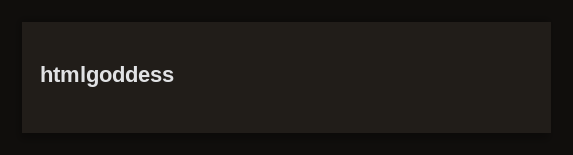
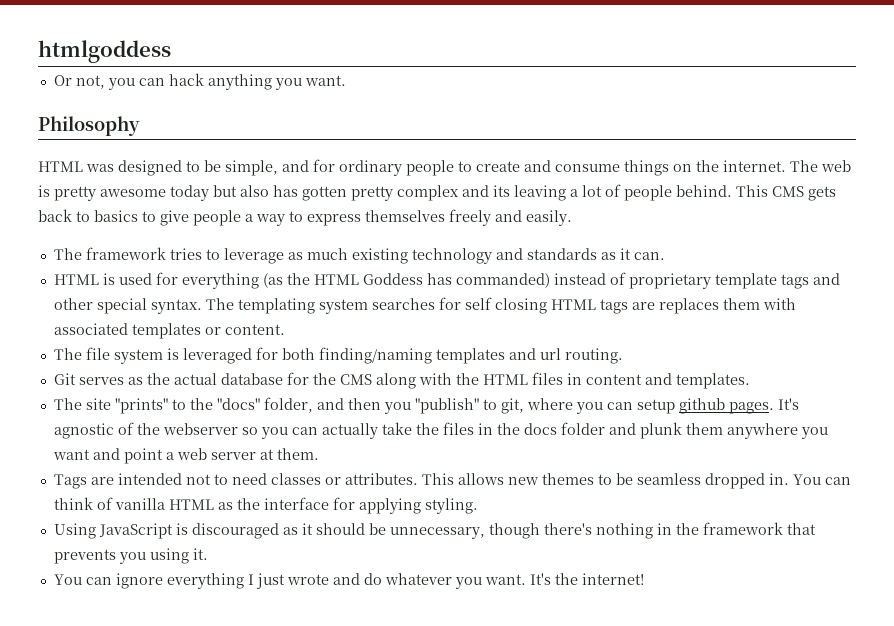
(174, 76) none -> [53,73,346,90] [38,116,140,136] [38,159,851,176] [38,184,836,201] [38,209,572,226] [53,247,665,264] [53,272,840,289] [53,297,796,314] [53,323,285,339] [53,347,623,364] [53,372,750,389] [53,397,799,414] [53,422,828,439] [52,448,319,464] [53,473,851,489] [53,497,478,514] [53,522,816,539] [53,548,208,564] [53,573,644,589] // Or not, you can hack anything you want. // Philosophy // HTML was designed to be simple, and for ordinary people to create and consume things on the internet. The web is pretty awesome today but also has gotten pretty complex and its leaving a lot of people behind. This CMS gets back to basics to give people a way to express themselves freely and easily. // The framework tries to leverage as much existing technology and standards as it can. // HTML is used for everything (as the HTML Goddess has commanded) instead of proprietary template tags and other special syntax. The templating system searches for self closing HTML tags are replaces them with associated templates or content. // The file system is leveraged for both finding/naming templates and url routing. // Git serves as the actual database for the CMS along with the HTML files in content and templates. // The site "prints" to the "docs" folder, and then you "publish" to git, where you can setup github pages. It's agnostic of the webserver so you can actually take the files in the docs folder and plunk them anywhere you want and point a web server at them. // Tags are intended not to need classes or attributes. This allows new themes to be seamless dropped in. You can think of vanilla HTML as the interface for applying styling. // Using JavaScript is discouraged as it should be unnecessary, though there's nothing in the framework that prevents you using it. // You can ignore everything I just wrote and do whatever you want. It's the internet!

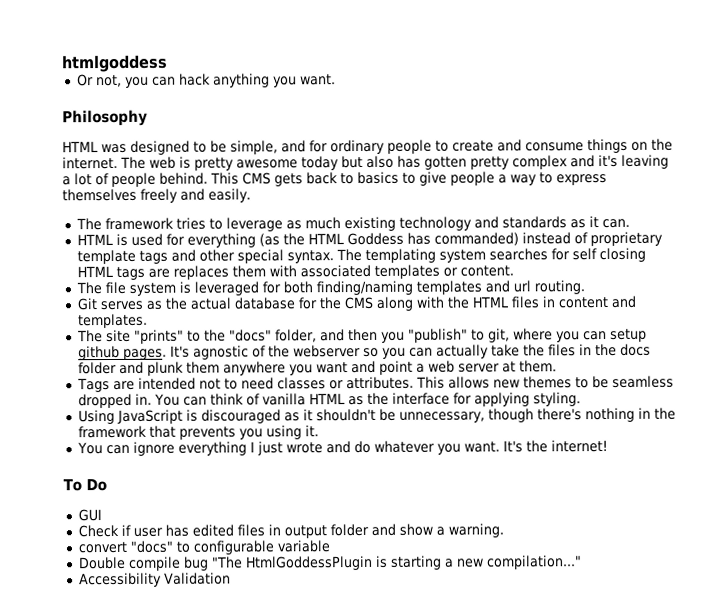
[493,185,510,197] its -> [598,154,618,168] it's
[315,523,365,535] should -> [315,408,376,422] shouldn't
(644, 579) none -> [63,479,107,492] [77,509,102,522] [77,523,504,539] [77,540,330,555] [78,555,582,571] [78,572,231,588] // To Do // GUI // Check if user has edited files in output folder and show a warning. // convert "docs" to configurable variable // Double compile bug "The HtmlGoddessPlugin is starting a new compilation..." // Accessibility Validation

